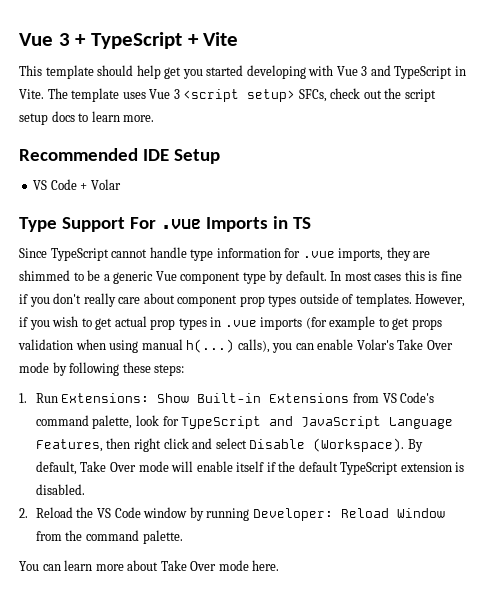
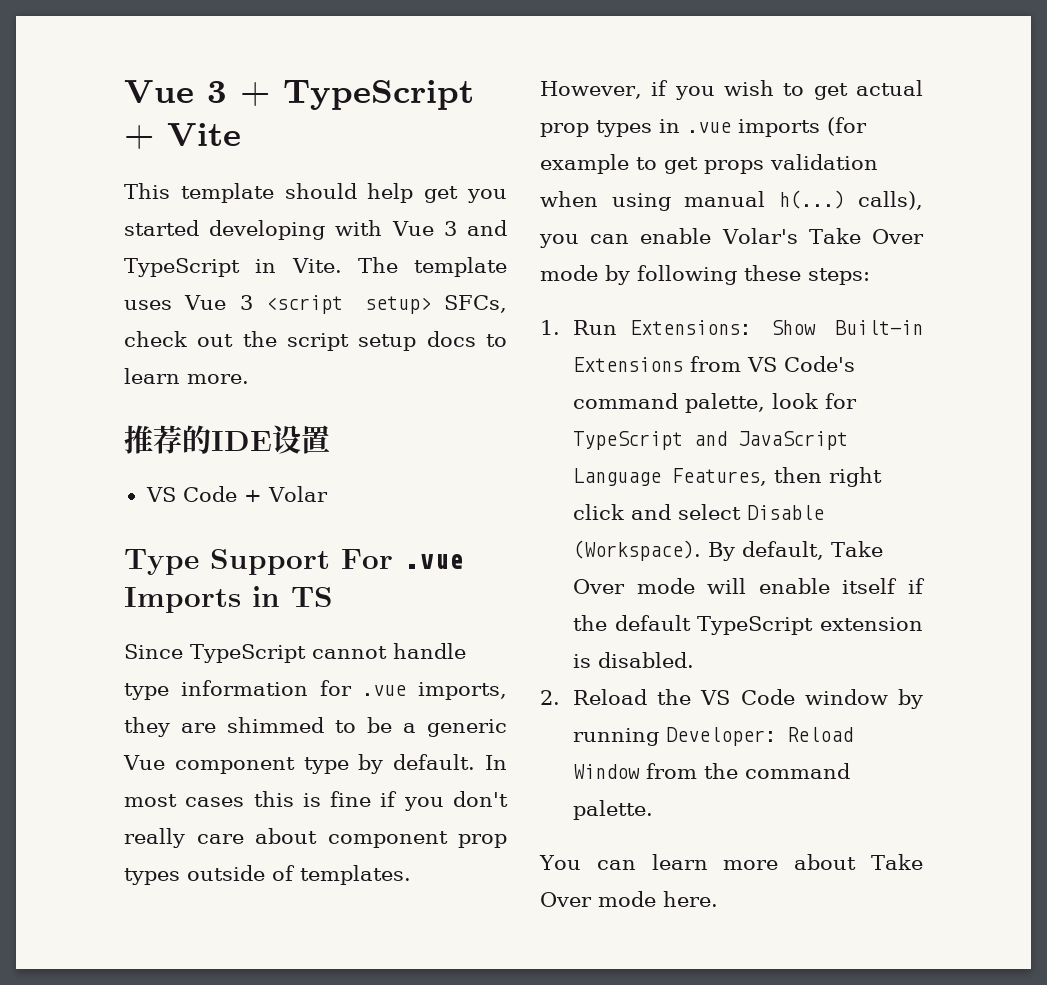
[19,148,220,164] Recommended IDE Setup -> [124,425,330,454] 推荐的IDE设置

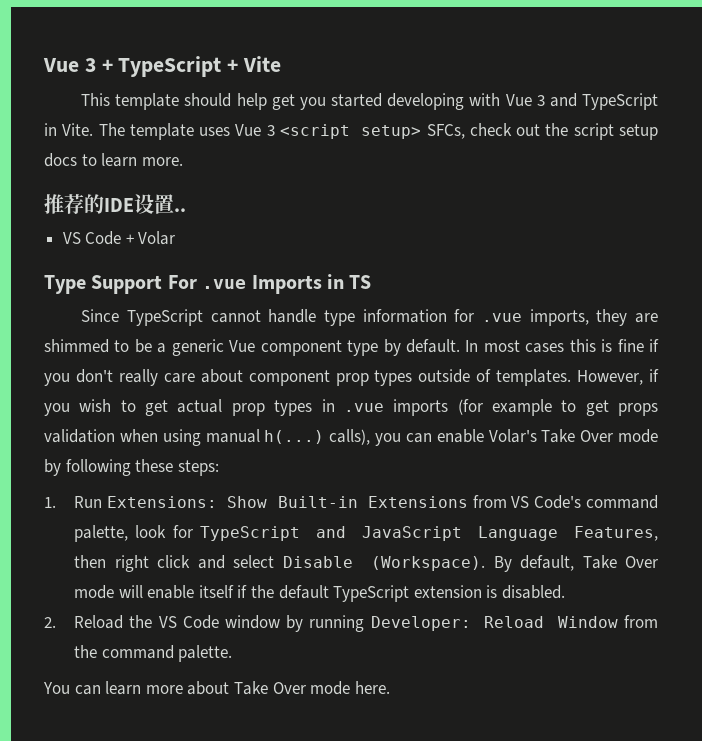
(330, 439) none -> [174,208,186,212] ..

